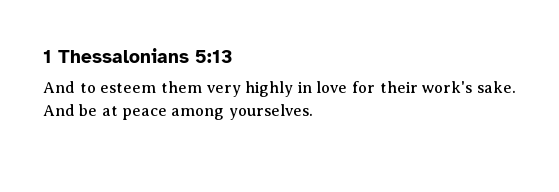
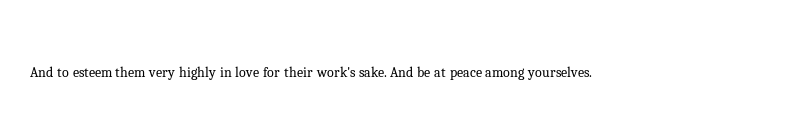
[43,48,233,63] 1 Thessalonians 5:13 // -> (30, 71) none

